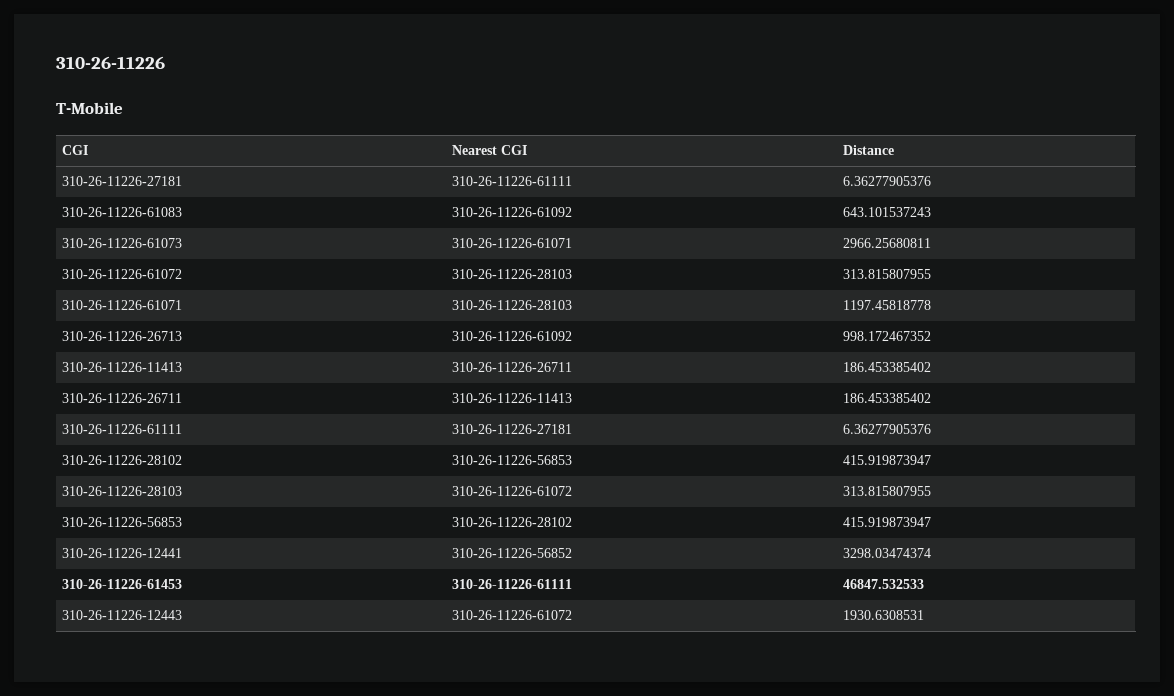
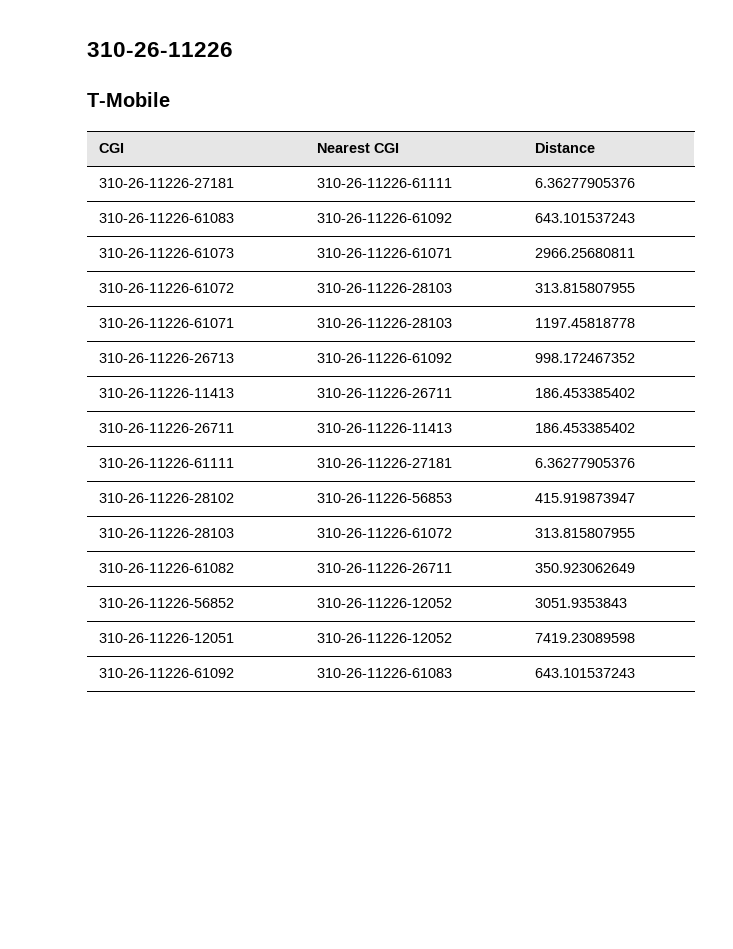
[62,517,183,527] [452,517,573,527] [843,517,932,527] [62,548,183,558] [452,548,573,558] [843,548,932,558] [62,579,183,589] [452,579,573,589] [843,579,925,589] [62,610,183,620] [452,610,573,620] [843,610,925,620] 310-26-11226-56853 | 310-26-11226-28102 | 415.919873947 // 310-26-11226-12441 | 310-26-11226-56852 | 3298.03474374 // 310-26-11226-61453 | 310-26-11226-61111 | 46847.532533 // 310-26-11226-12443 | 310-26-11226-61072 | 1930.6308531 -> [98,563,234,573] [316,563,452,573] [534,563,635,573] [98,598,234,608] [316,598,452,608] [534,598,627,608] [98,633,234,643] [316,633,452,643] [534,633,635,643] [98,668,234,678] [316,668,452,678] [534,668,635,678] 310-26-11226-61082 | 310-26-11226-26711 | 350.923062649 // 310-26-11226-56852 | 310-26-11226-12052 | 3051.9353843 // 310-26-11226-12051 | 310-26-11226-12052 | 7419.23089598 // 310-26-11226-61092 | 310-26-11226-61083 | 643.101537243

